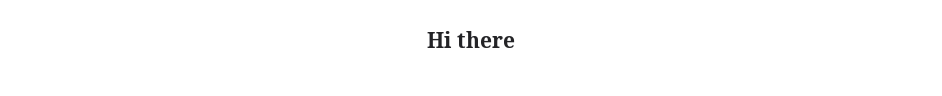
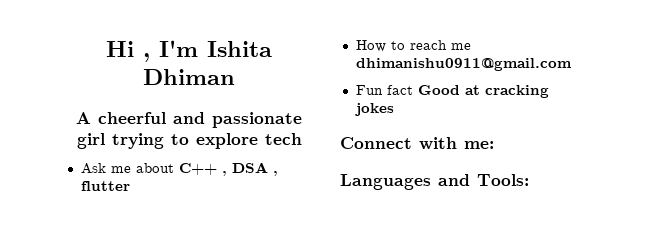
[456,31,515,48] there -> [143,40,272,62] [143,69,235,85] [76,112,302,128] [76,133,302,149] [80,162,278,176] [80,181,130,191] [355,40,471,52] [355,58,572,71] [355,85,549,98] [354,103,394,116] [340,137,494,150] [340,174,529,190] , I'm Ishita Dhiman // A cheerful and passionate girl trying to explore tech // Ask me about C++ , DSA , flutter // How to reach me dhimanishu0911@gmail.com // Fun fact Good at cracking jokes // Connect with me: // Languages and Tools:

